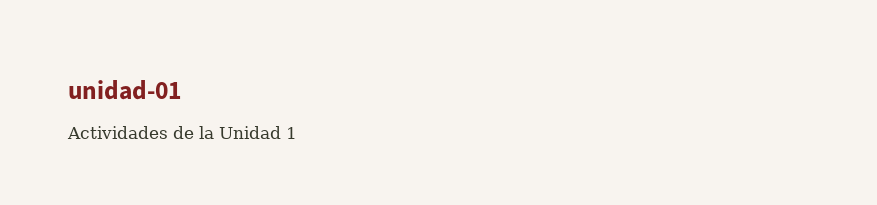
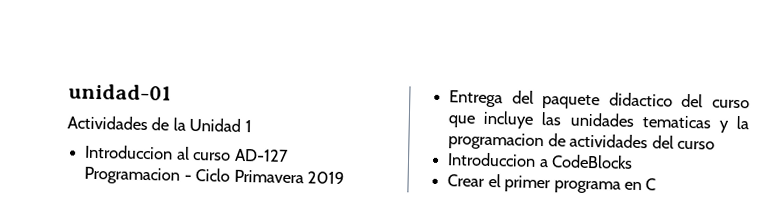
(297, 133) none -> [85,144,289,162] [84,166,344,185] [449,90,750,110] [448,110,749,133] [448,132,715,151] [447,152,634,169] [447,173,657,194] // Introduccion al curso AD-127 Programacion - Ciclo Primavera 2019 // Entrega del paquete didactico del curso que incluye las unidades tematicas y la programacion de actividades del curso // Introduccion a CodeBlocks // Crear el primer programa en C

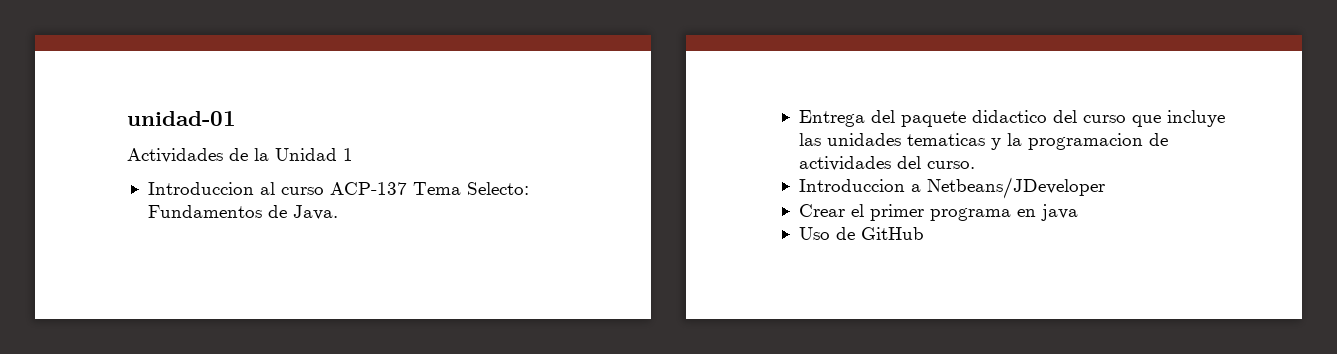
[233,148,289,162] [84,166,344,185] AD-127 Programacion - Ciclo Primavera 2019 -> [329,182,529,195] [147,205,338,220] ACP-137 Tema Selecto: Fundamentos de Java.
[676,140,715,150] curso -> [926,161,975,169] curso.
[551,154,634,169] CodeBlocks -> [926,177,1105,199] Netbeans/JDeveloper
[645,178,657,191] C -> [1040,204,1078,221] [798,227,924,240] java // Uso de GitHub

